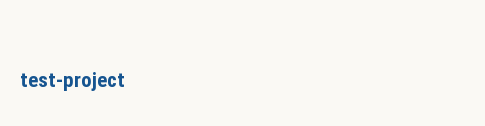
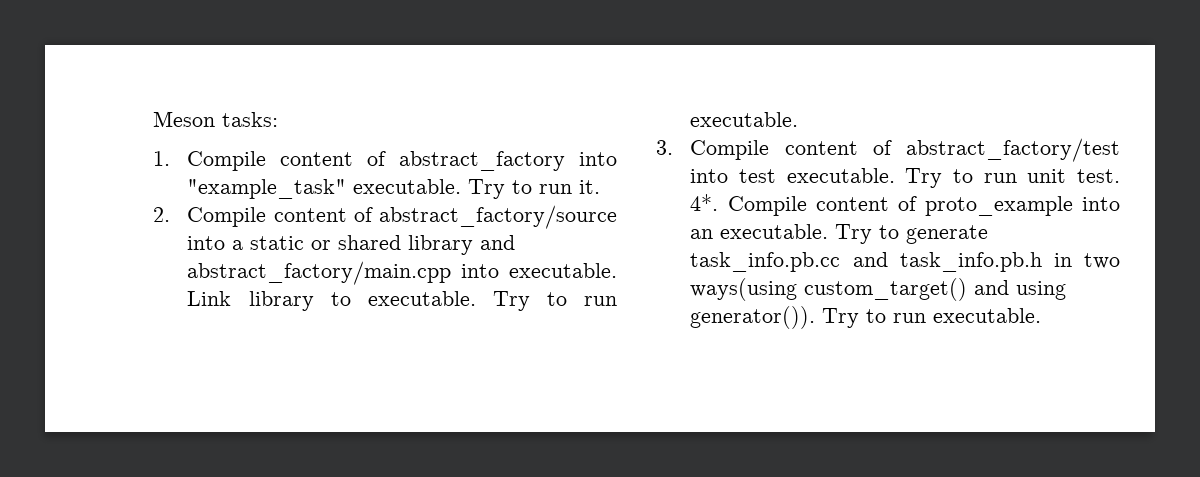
[20,72,125,91] test-project -> [153,111,278,127] [153,151,617,171] [187,179,601,199] [153,205,617,229] [187,235,516,255] [187,261,617,285] [187,291,618,311] [690,112,799,127] [656,138,1120,162] [690,168,1120,188] [690,194,1120,216] [690,224,989,244] [690,252,1120,272] [690,278,1067,301] [690,306,1042,329] Meson tasks: // 1. Compile content of abstract_factory into "example_task" executable. Try to run it. // 2. Compile content of abstract_factory/source into a static or shared library and abstract_factory/main.cpp into executable. Link library to executable. Try to run executable. // 3. Compile content of abstract_factory/test into test executable. Try to run unit test. 4*. Compile content of proto_example into an executable. Try to generate task_info.pb.cc and task_info.pb.h in two ways(using custom_target() and using generator()). Try to run executable.

